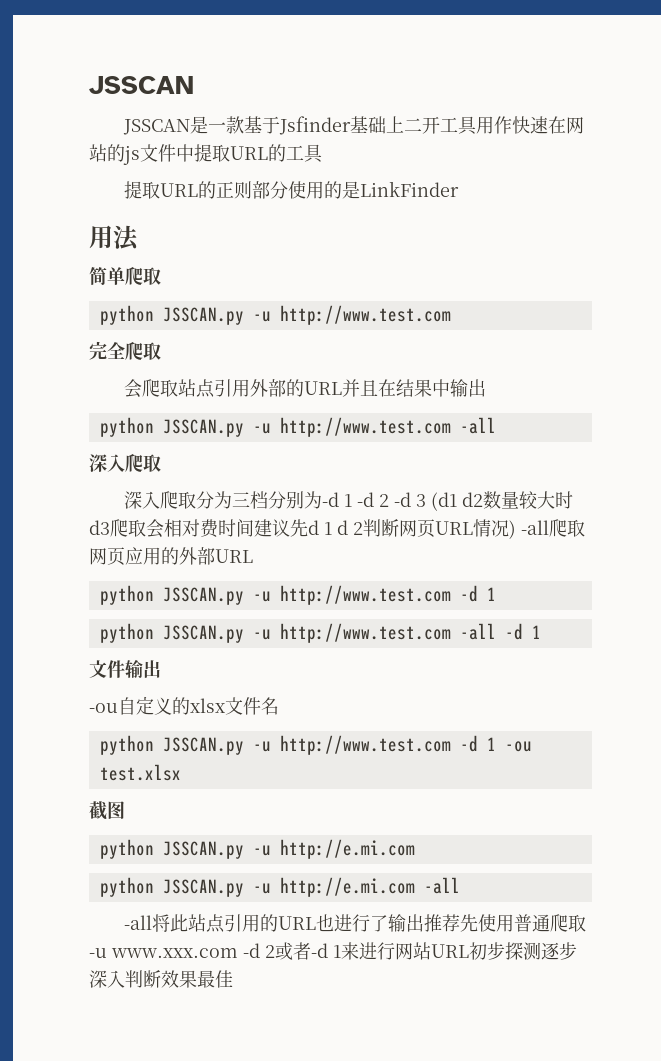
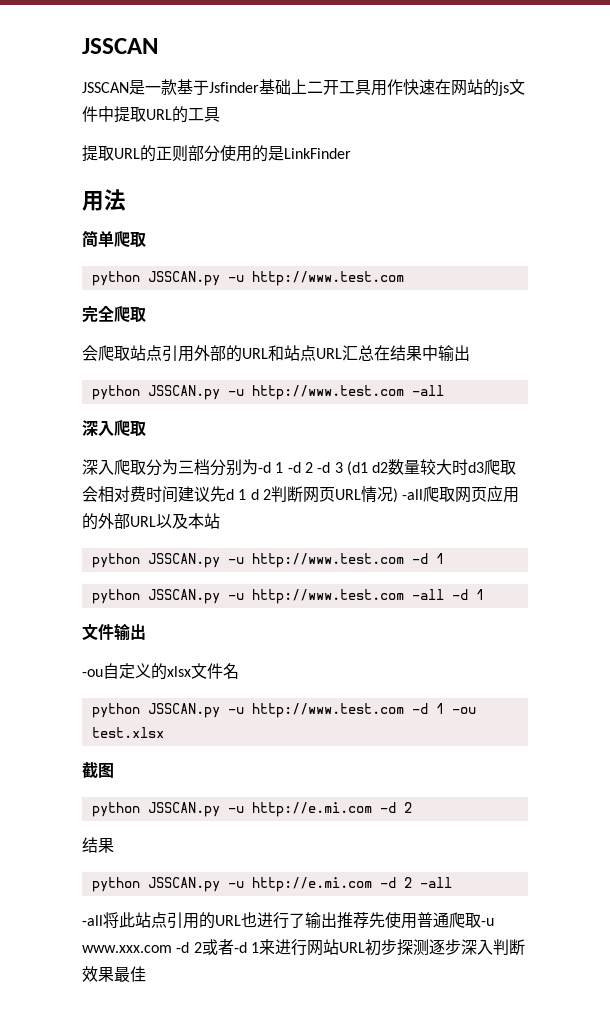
[342,379,379,397] 并且 -> [268,345,374,361] 和站点URL汇总
(253, 556) none -> [156,513,220,529] 以及本站
[99,877,415,897] // python JSSCAN.py -u http://e.mi.com -> [379,802,412,813] [82,837,114,853] [91,877,412,892] -d 2 // 结果 // python JSSCAN.py -u http://e.mi.com -d 2

